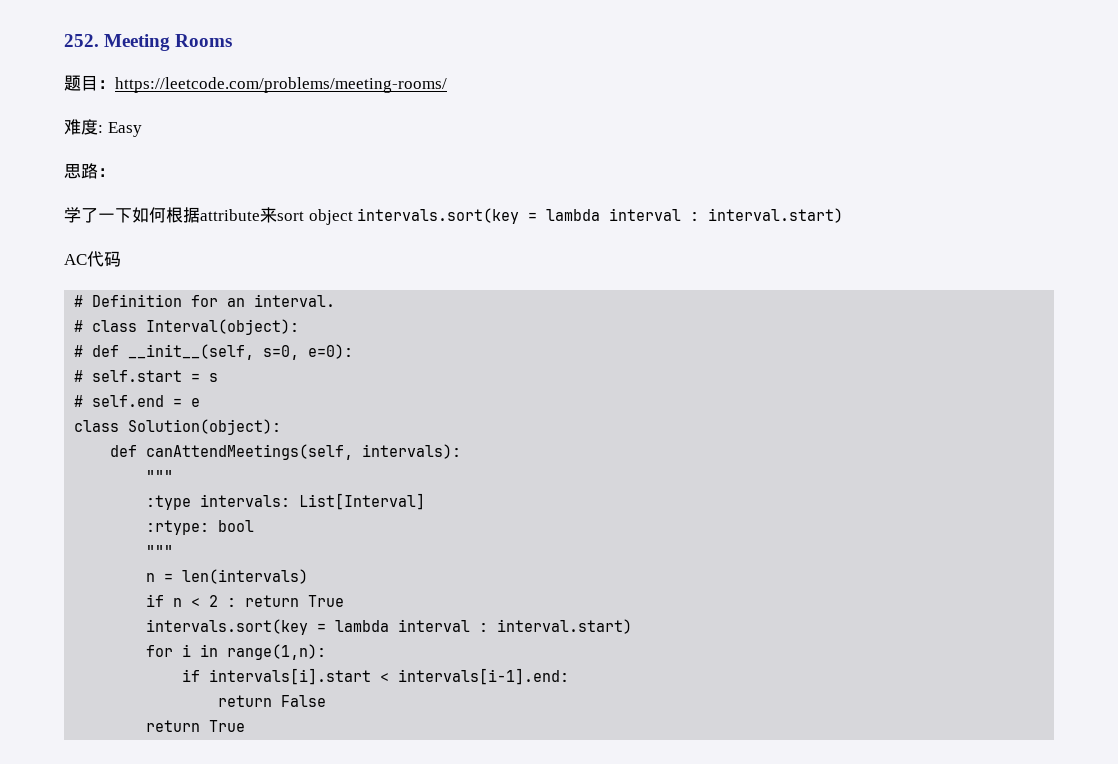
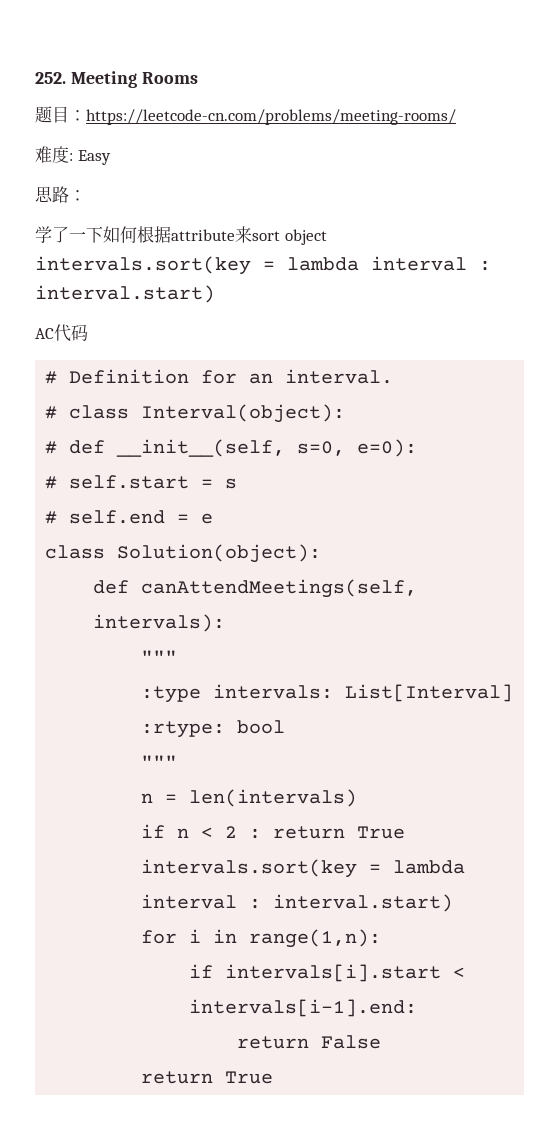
[115,77,447,93] https://leetcode.com/problems/meeting-rooms/ -> [86,109,456,125] https://leetcode-cn.com/problems/meeting-rooms/

